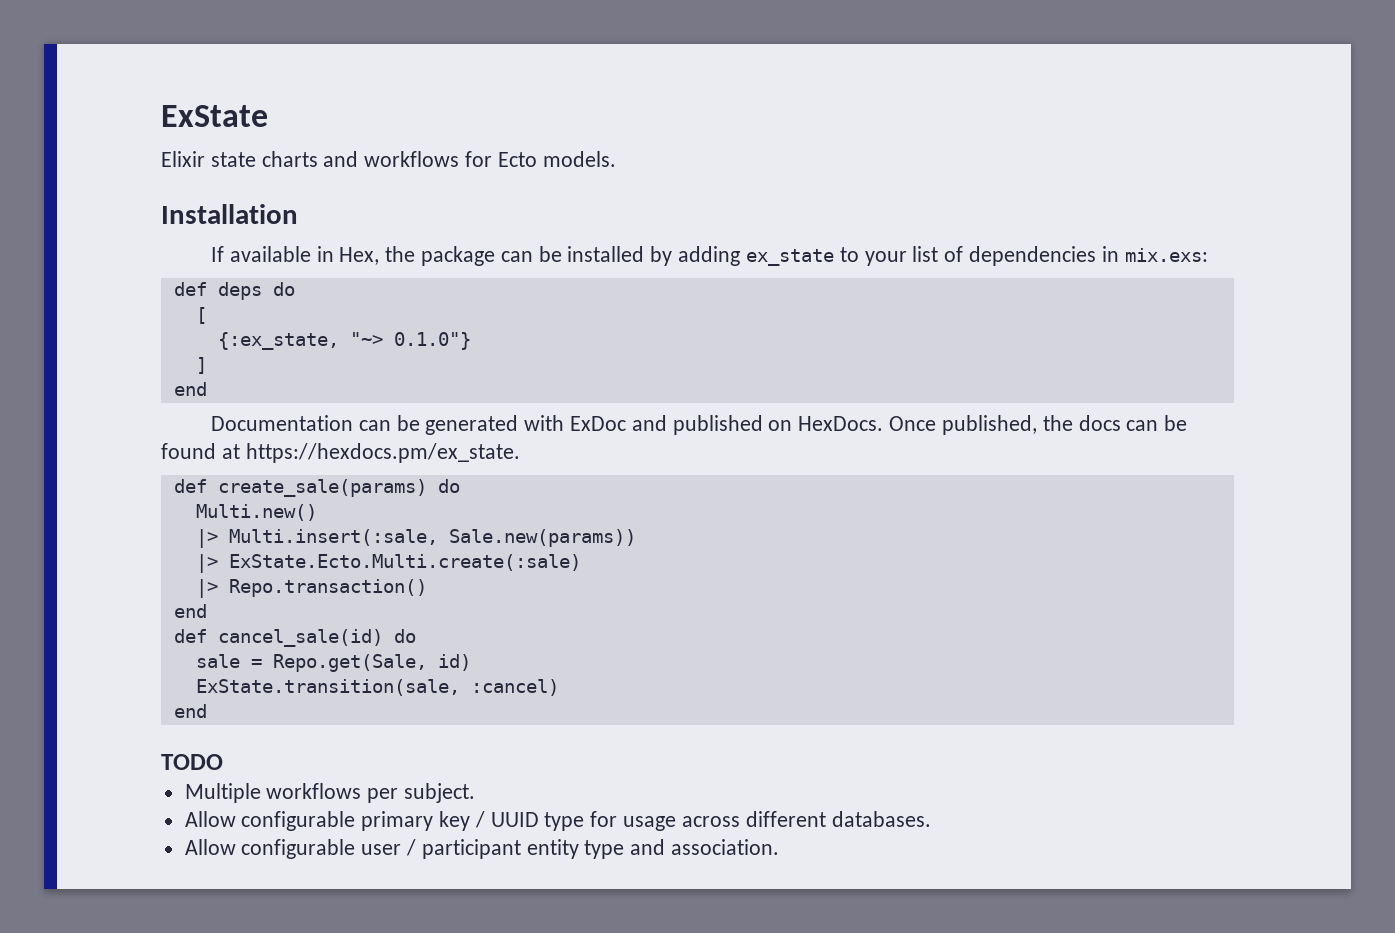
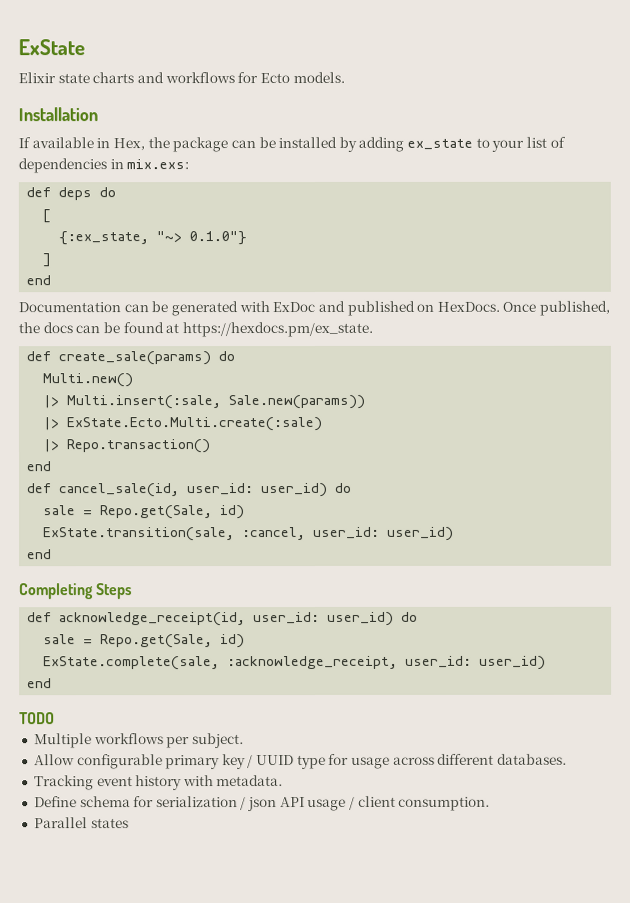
[217,629,383,647] cancel_sale(id) -> [59,482,329,498] cancel_sale(id, user_id: user_id)
[470,679,559,696] :cancel) -> [242,526,455,541] [27,549,53,560] [19,583,133,600] [27,611,419,627] [43,634,246,649] [43,655,547,671] :cancel, user_id: user_id) // end // Completing Steps // def acknowledge_receipt(id, user_id: user_id) do // sale = Repo.get(Sale, id) // ExState.complete(sale, :acknowledge_receipt, user_id: user_id)
[184,839,780,859] Allow configurable user / participant entity type and association. -> [33,775,284,791] [33,795,491,812] [33,817,129,829] Tracking event history with metadata. // Define schema for serialization / json API usage / client consumption. // Parallel states

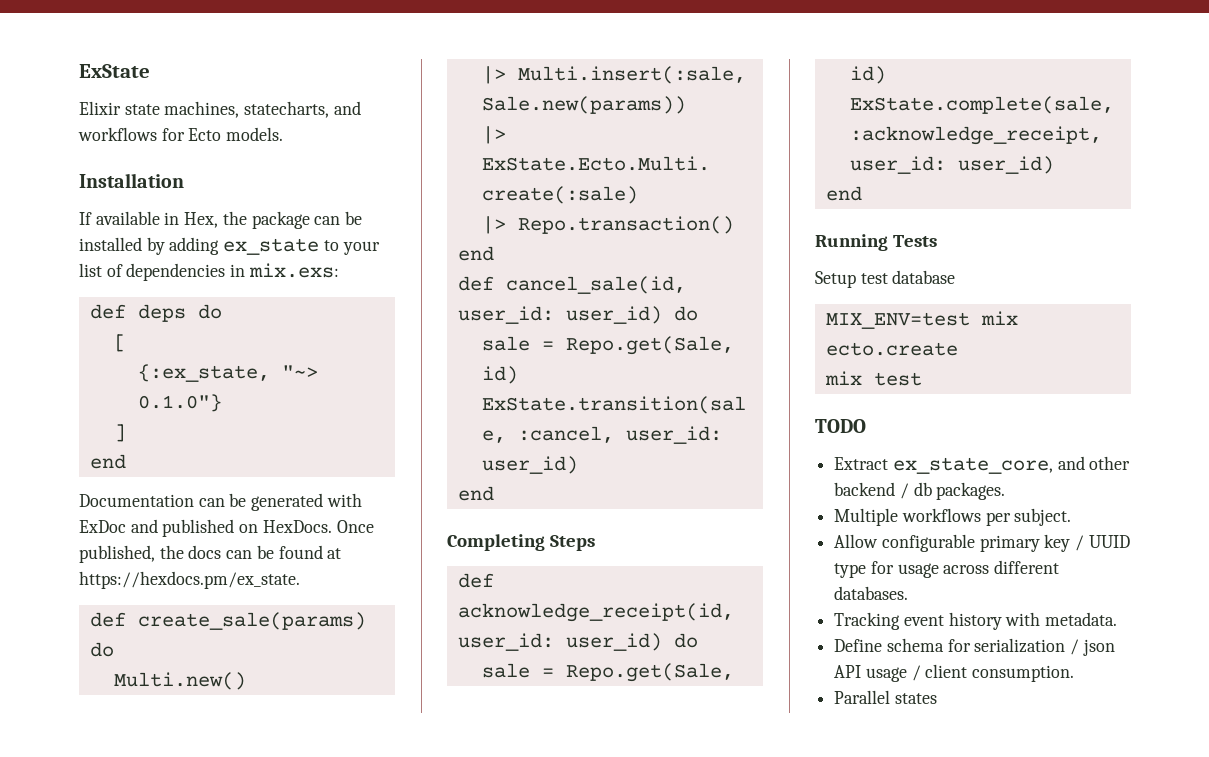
[92,72,135,84] charts -> [164,101,330,118] machines, statecharts,
[19,712,55,725] TODO -> [815,234,937,251] [815,270,956,288] [825,311,1018,329] [825,342,958,356] [824,371,922,386] [815,419,866,433] [834,456,1131,474] [834,482,1006,500] Running Tests // Setup test database // MIX_ENV=test mix ecto.create // mix test // TODO // Extract ex_state_core, and other backend / db packages.

